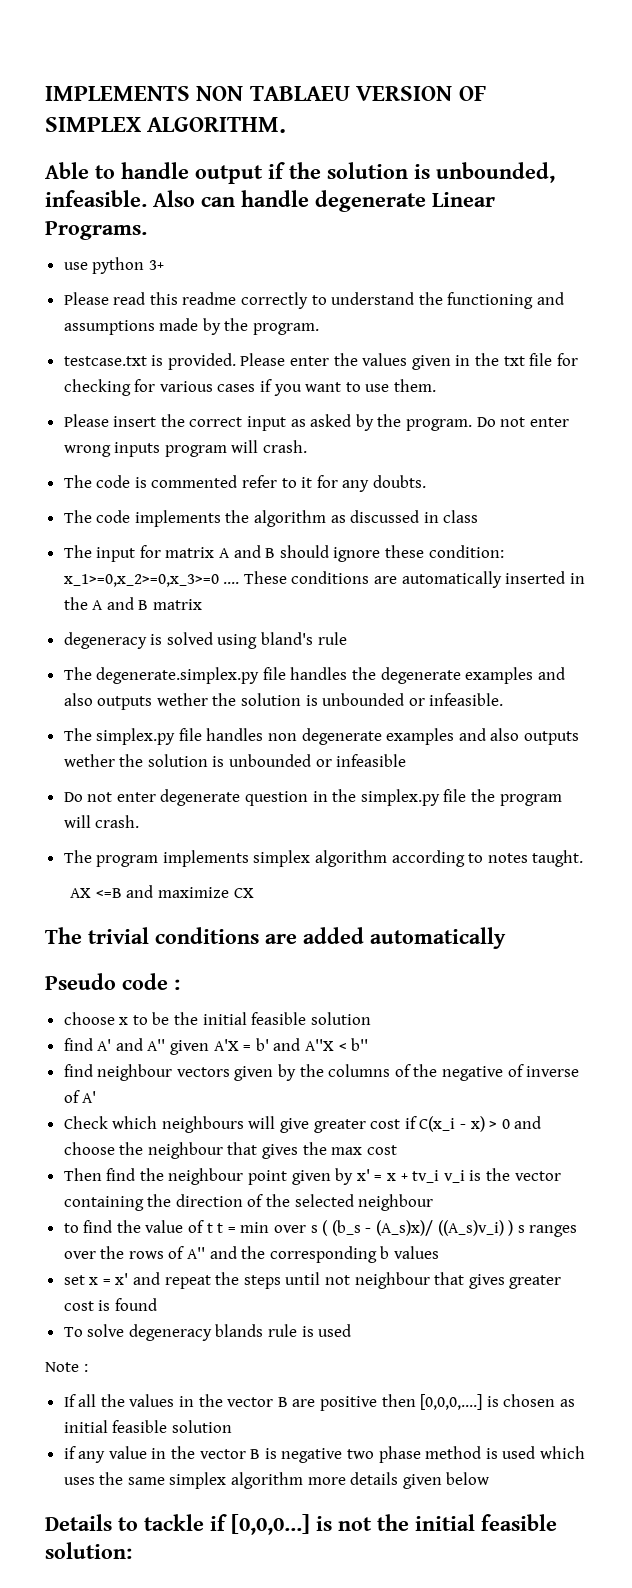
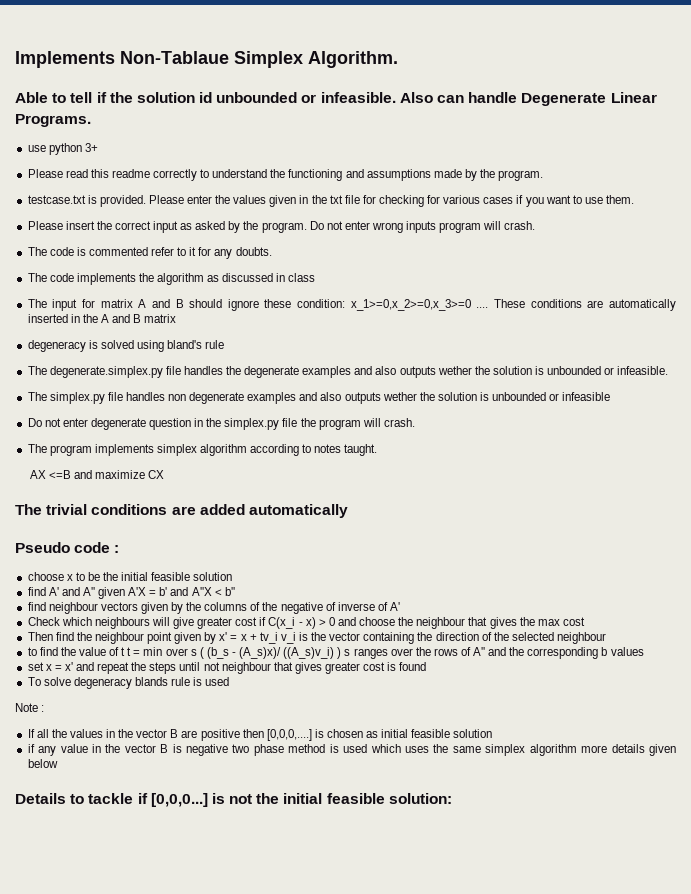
[45,86,486,101] [45,117,287,133] IMPLEMENTS NON TABLAEU VERSION OF SIMPLEX ALGORITHM. -> [15,51,398,68] Implements Non-Tablaue Simplex Algorithm.
[121,162,263,184] handle output -> [70,92,93,103] tell
[414,162,555,183] is unbounded, -> [199,92,317,103] id unbounded or
[315,190,426,212] degenerate -> [521,93,607,106] Degenerate

